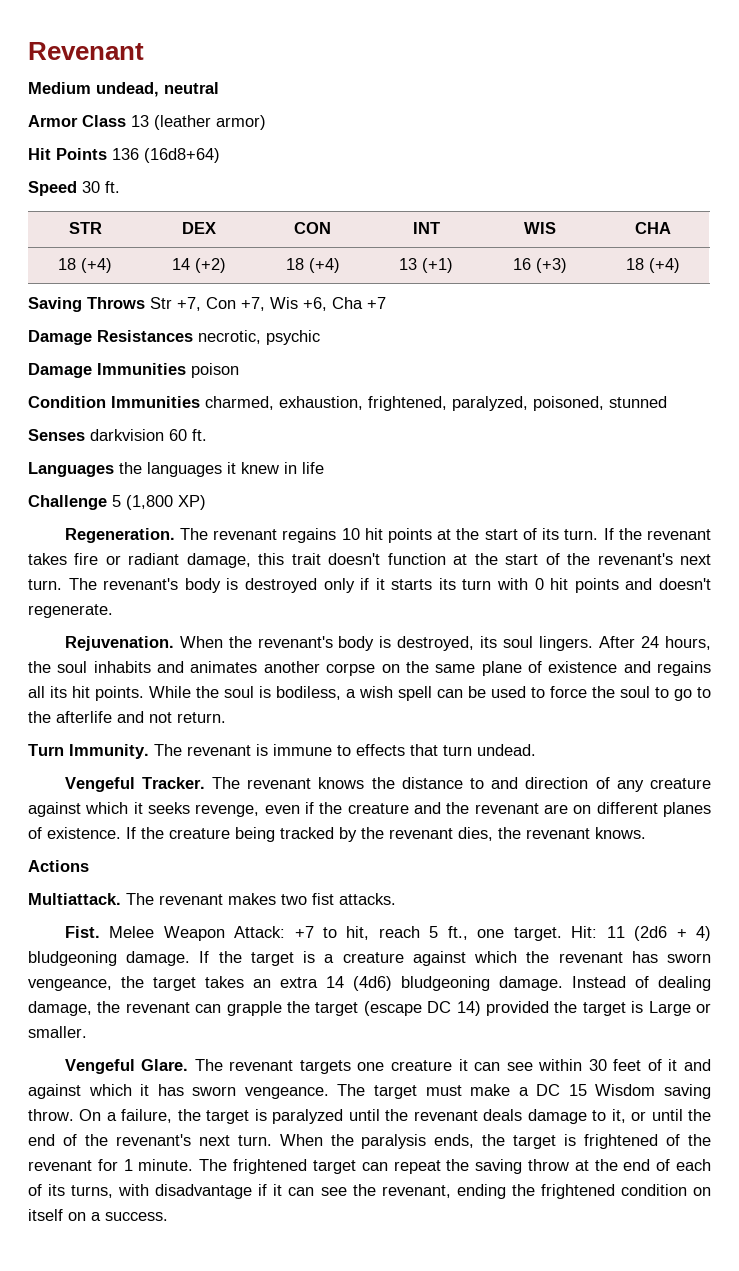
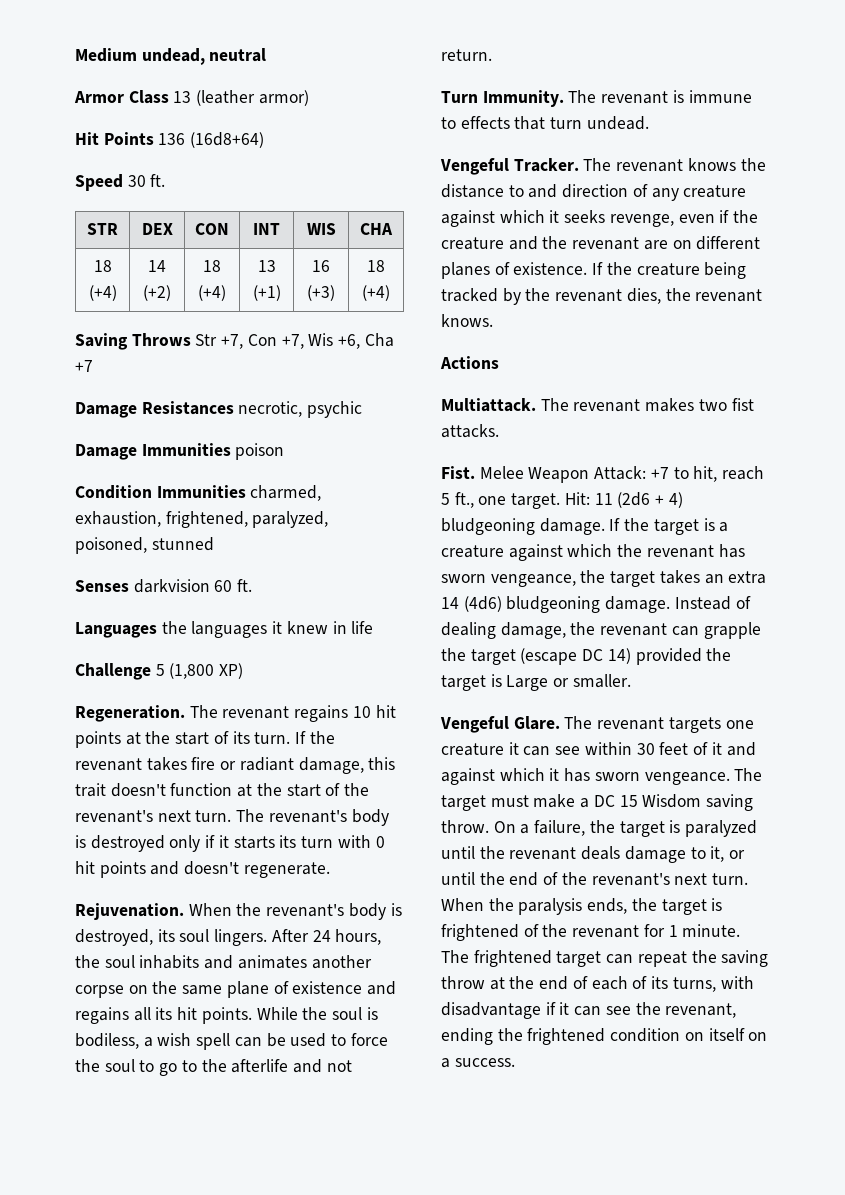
[28,42,144,60] Revenant // -> (75, 55) none

